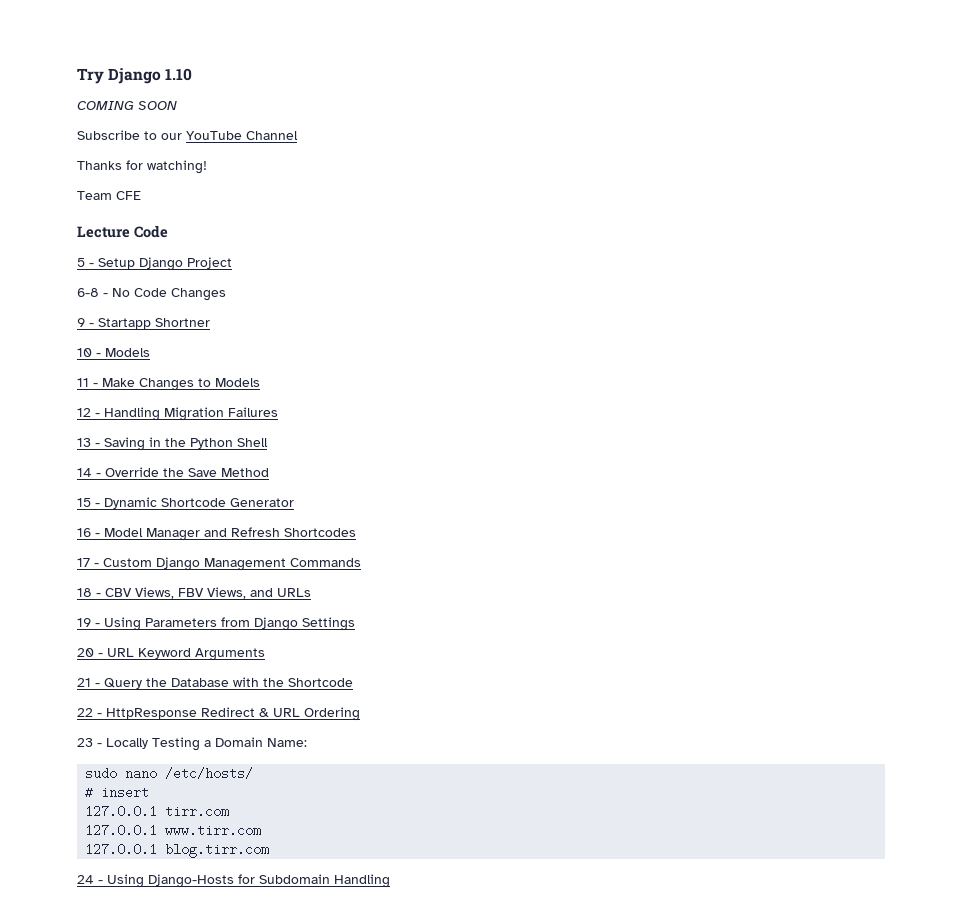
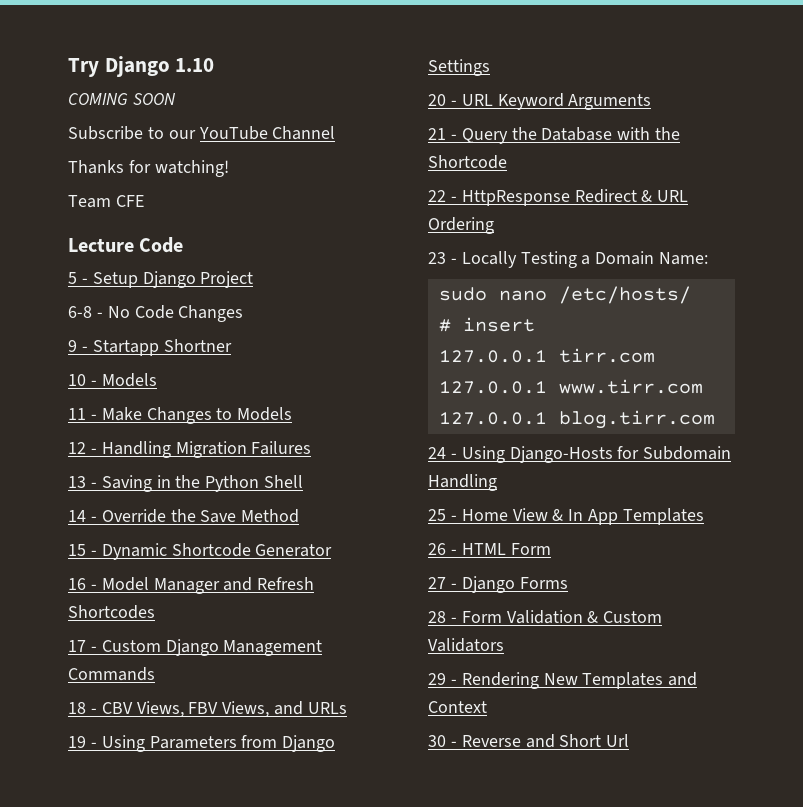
(390, 881) none -> [428,508,705,525] [428,543,551,555] [428,576,568,593] [428,610,663,624] [428,638,504,652] [428,672,698,689] [428,701,487,713] [428,734,630,748] // 25 - Home View & In App Templates // 26 - HTML Form // 27 - Django Forms // 28 - Form Validation & Custom Validators // 29 - Rendering New Templates and Context // 30 - Reverse and Short Url

